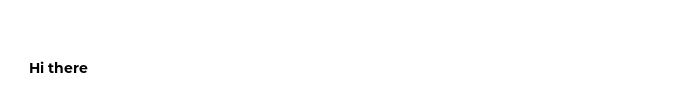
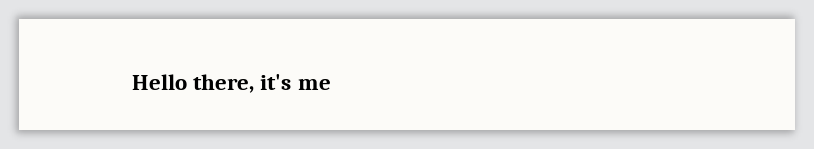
[29,61,88,73] Hi there -> [132,74,331,93] Hello there, it's me

